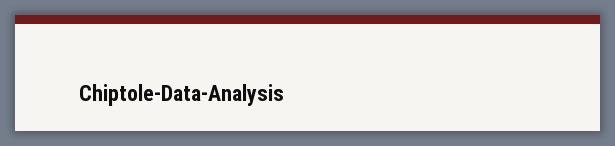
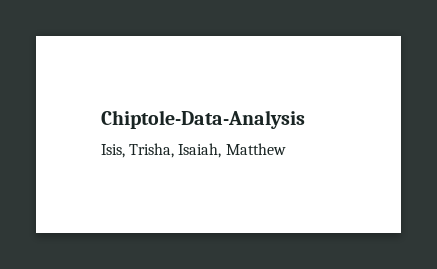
(284, 95) none -> [101,143,286,158] // Isis, Trisha, Isaiah, Matthew

